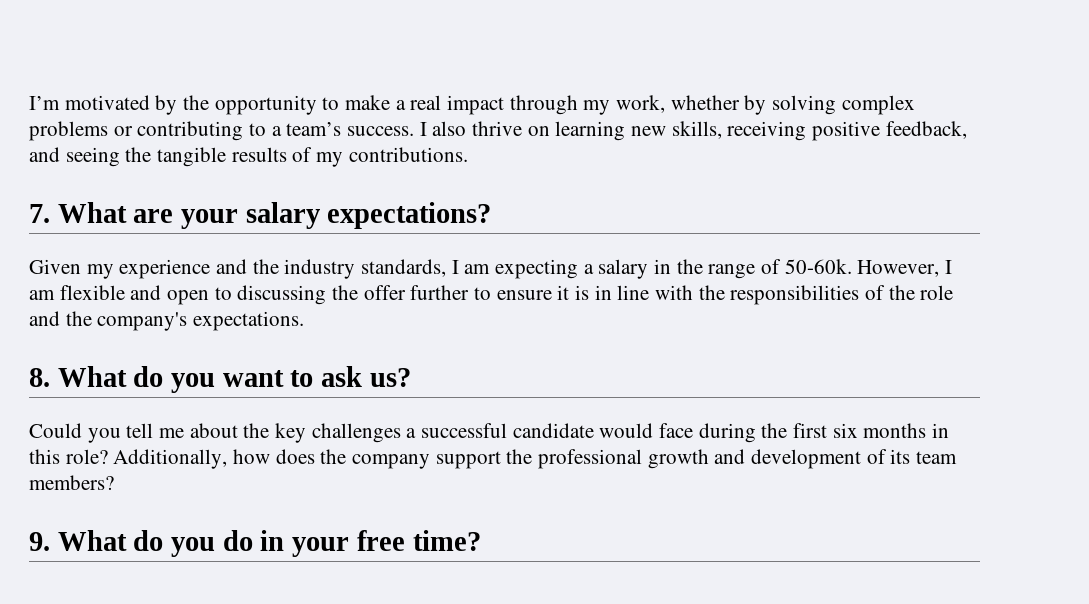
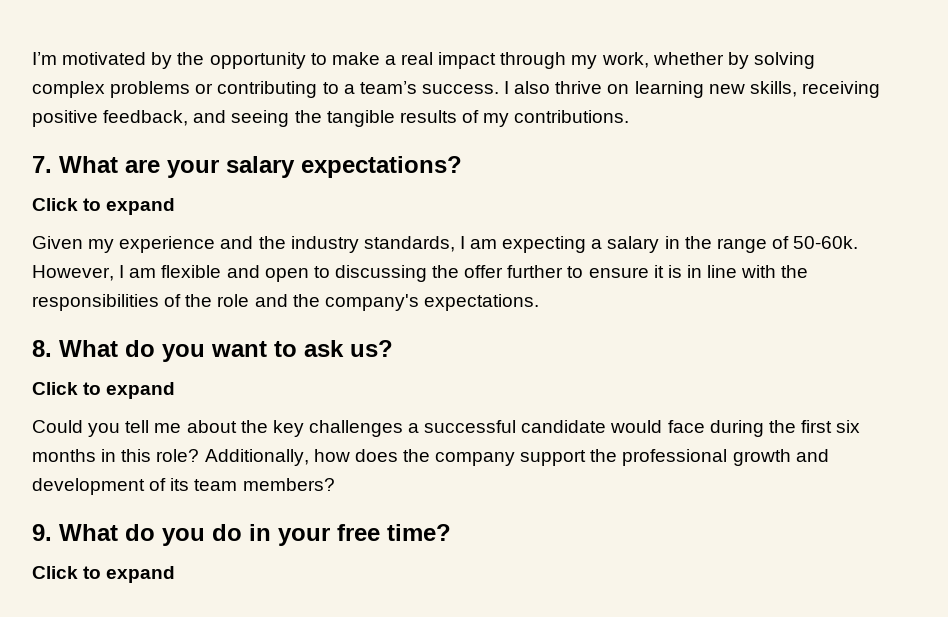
(492, 215) none -> [32,198,176,215] // Click to expand
(411, 377) none -> [32,382,176,399] // Click to expand
(481, 540) none -> [32,566,176,583] // Click to expand

